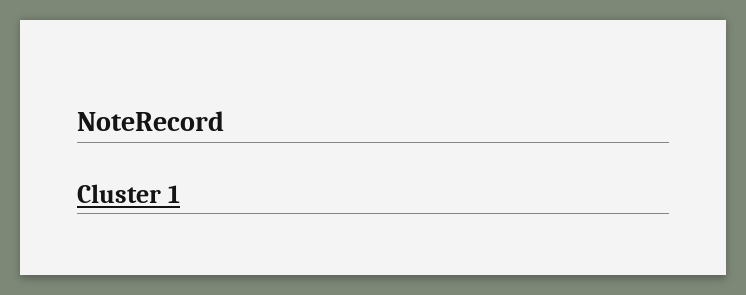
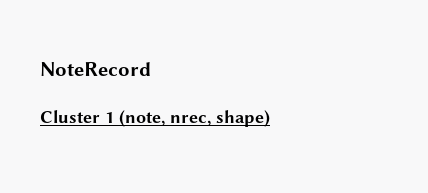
(180, 194) none -> [119,110,270,127] (note, nrec, shape)

